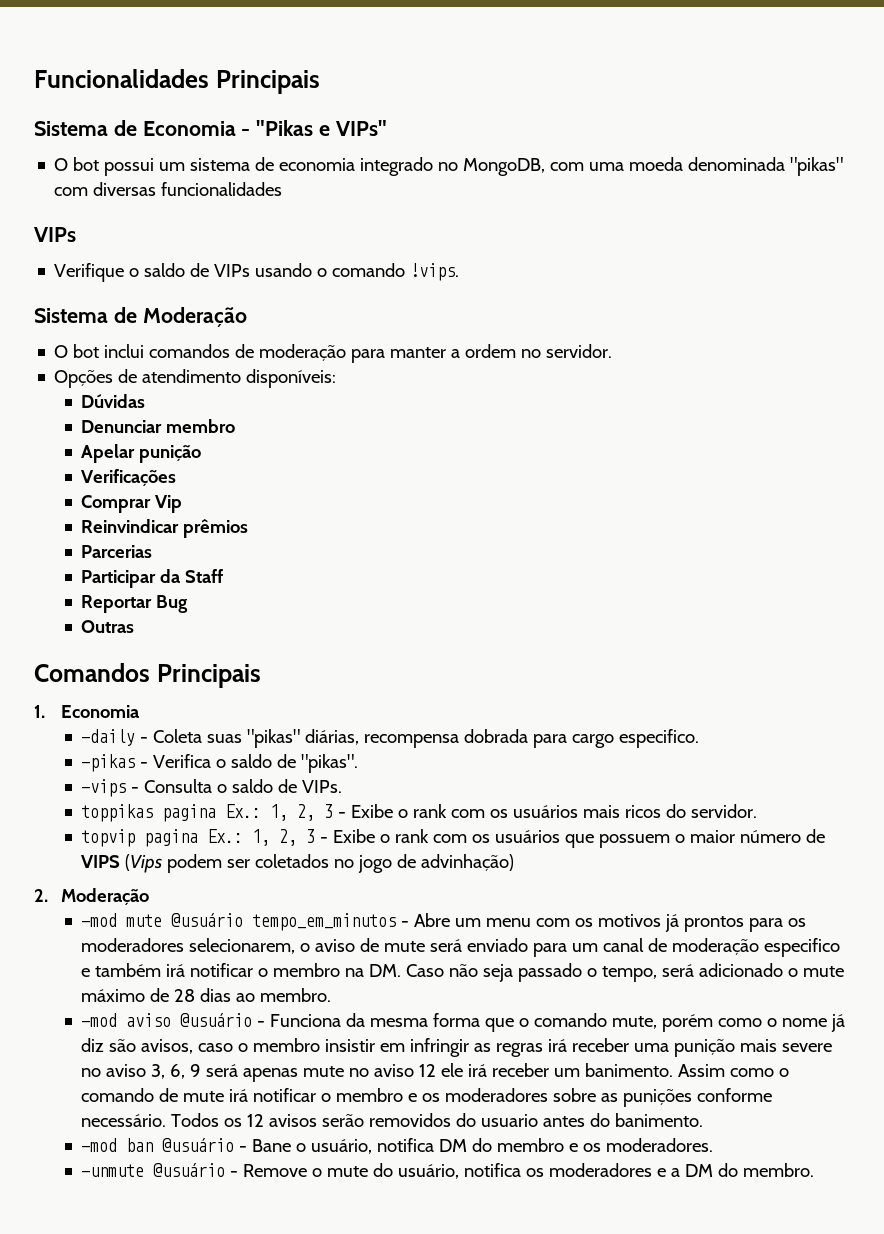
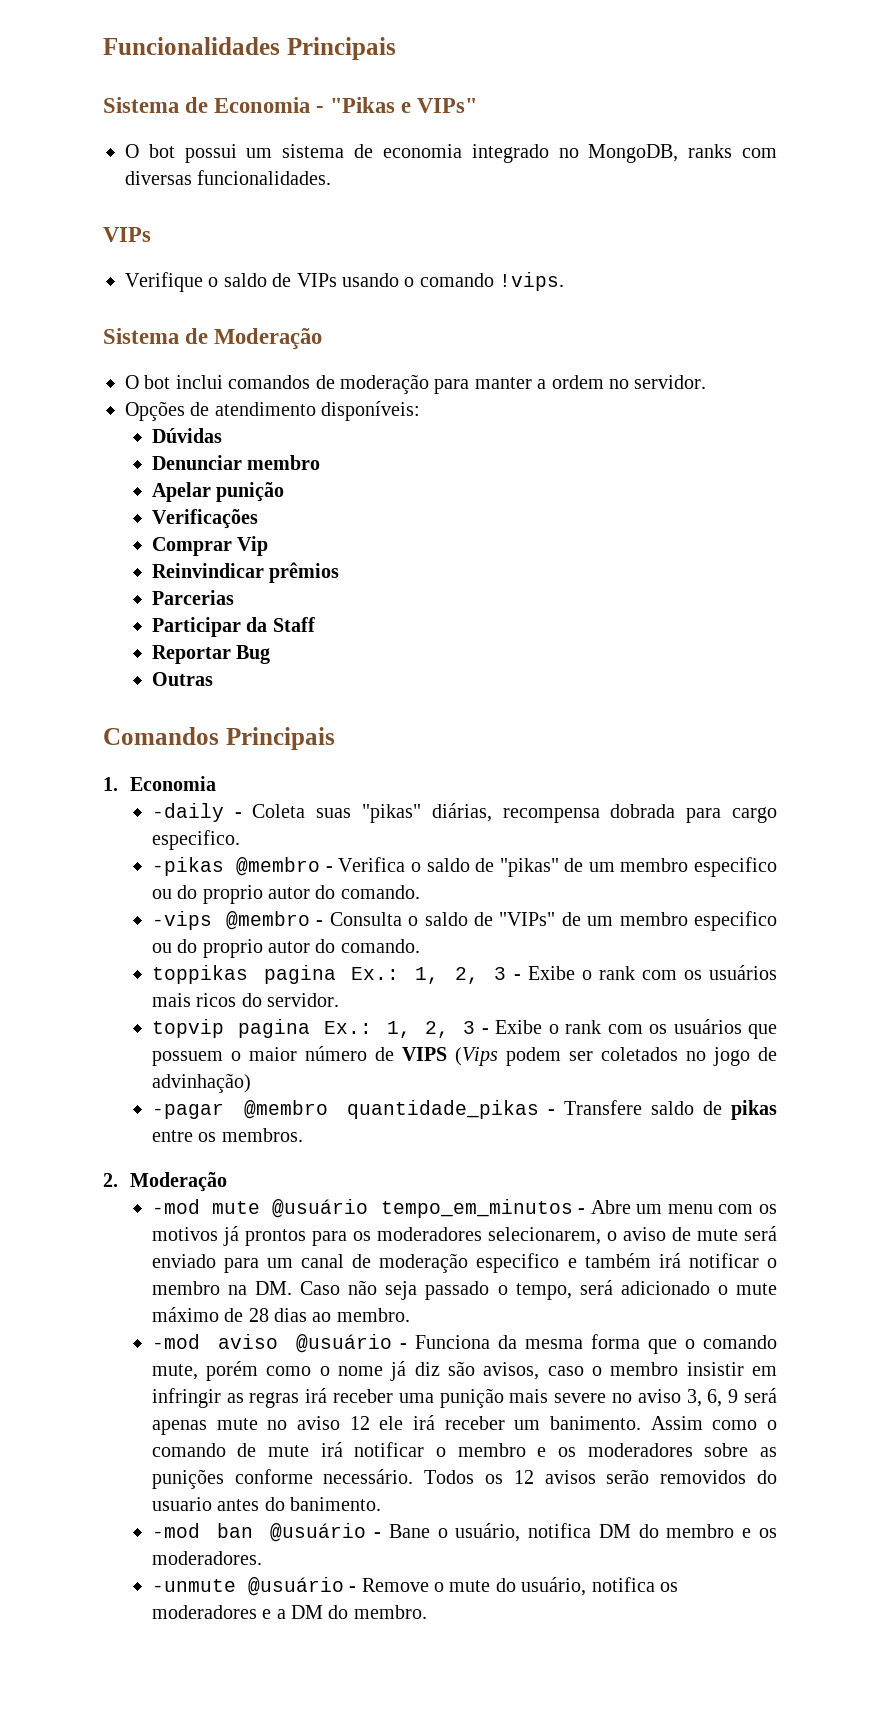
[550,157,844,176] com uma moeda denominada "pikas" -> [688,144,733,158] ranks
[161,182,283,196] funcionalidades -> [197,170,332,185] funcionalidades.
(136, 763) none -> [236,857,321,876] @membro
[301,754,359,773] "pikas". -> [499,857,777,877] [151,885,420,904] "pikas" de um membro especifico ou do proprio autor do comando.
(127, 788) none -> [226,911,311,930] @membro
[302,780,343,793] VIPs. -> [499,911,777,931] [151,939,420,958] "VIPs" de um membro especifico ou do proprio autor do comando.
(515, 862) none -> [151,1100,777,1120] [151,1128,303,1142] // -pagar @membro quantidade_pikas - Transfere saldo de pikas entre os membros.

